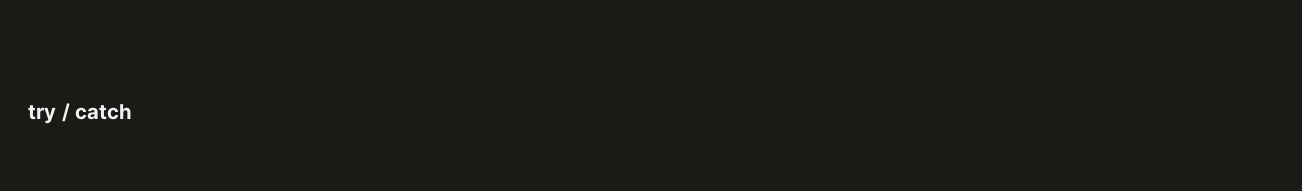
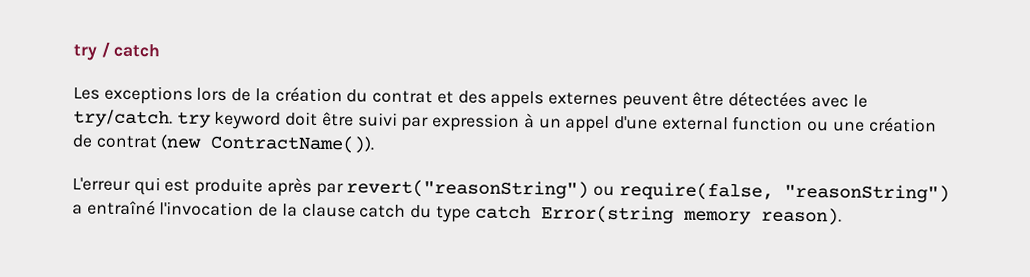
(133, 112) none -> [73,85,868,110] [73,109,937,133] [72,134,376,154] [72,177,950,203] [72,199,842,226] // Les exceptions lors de la création du contrat et des appels externes peuvent être détectées avec le try/catch. try keyword doit être suivi par expression à un appel d'une external function ou une création de contrat (new ContractName()). // L'erreur qui est produite après par revert("reasonString") ou require(false, "reasonString") a entraîné l'invocation de la clause catch du type catch Error(string memory reason).

